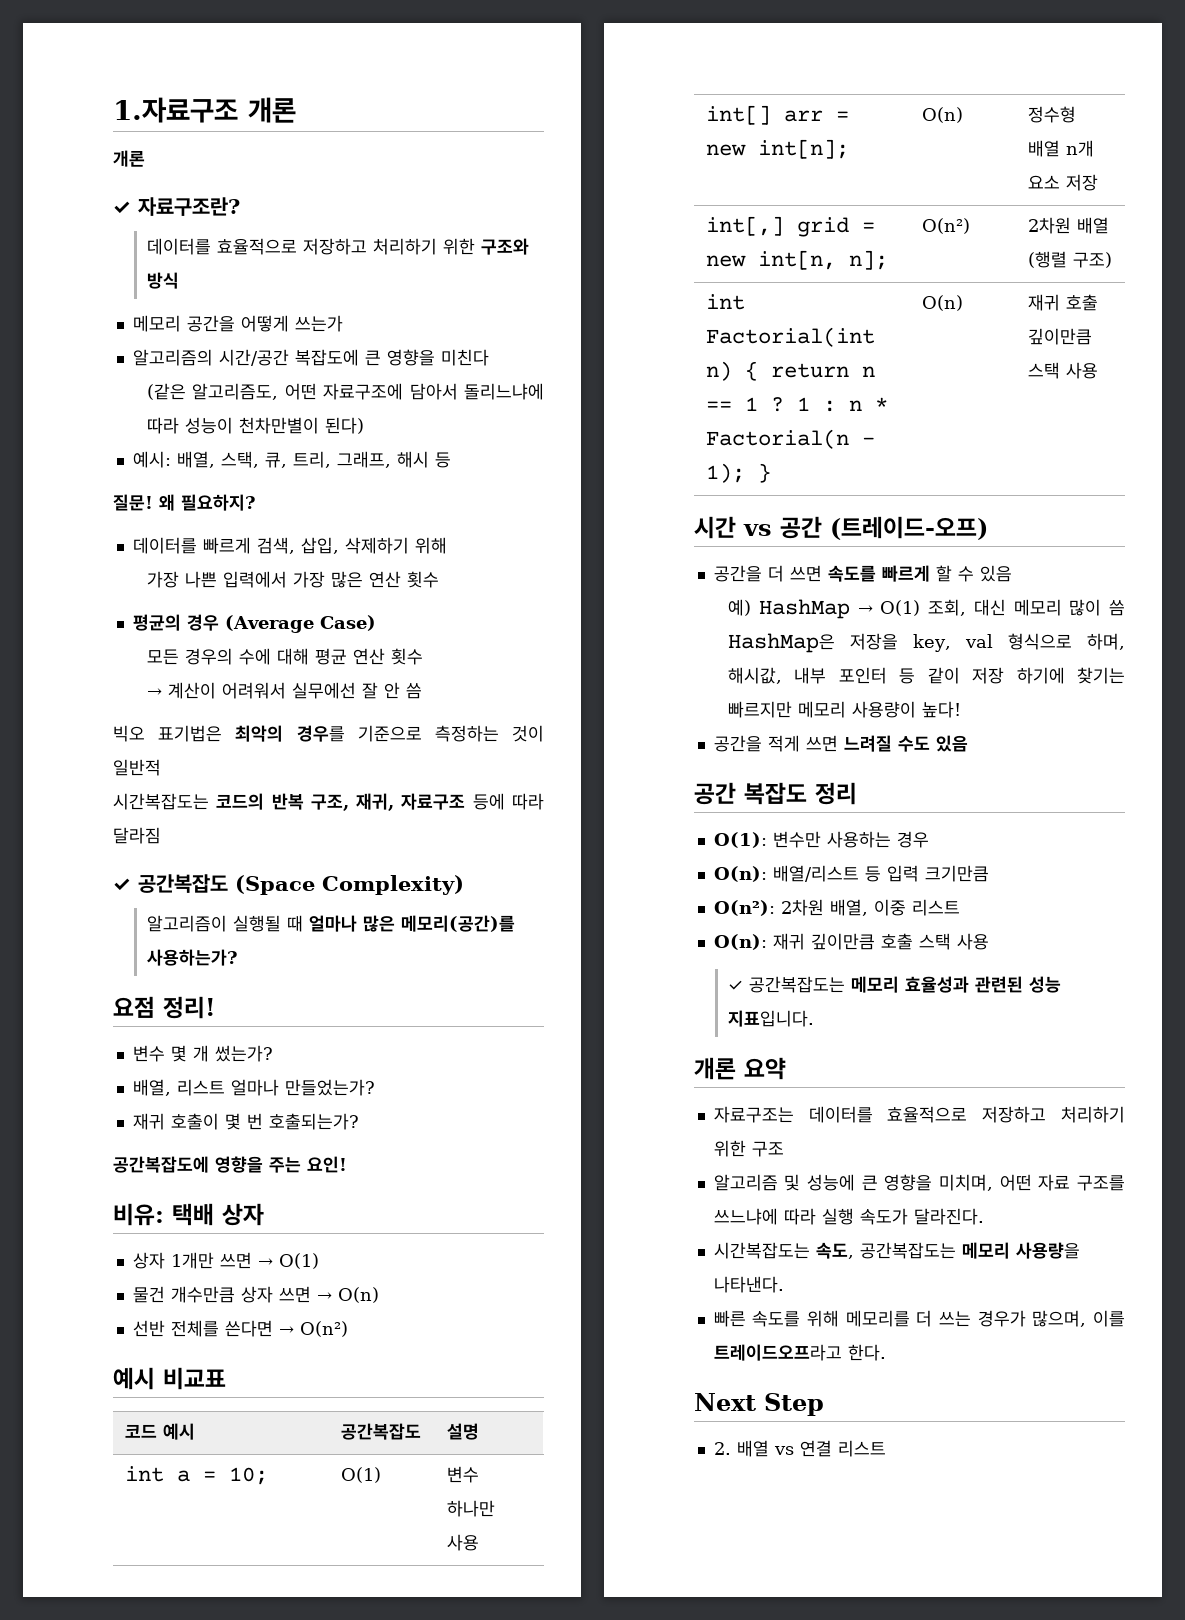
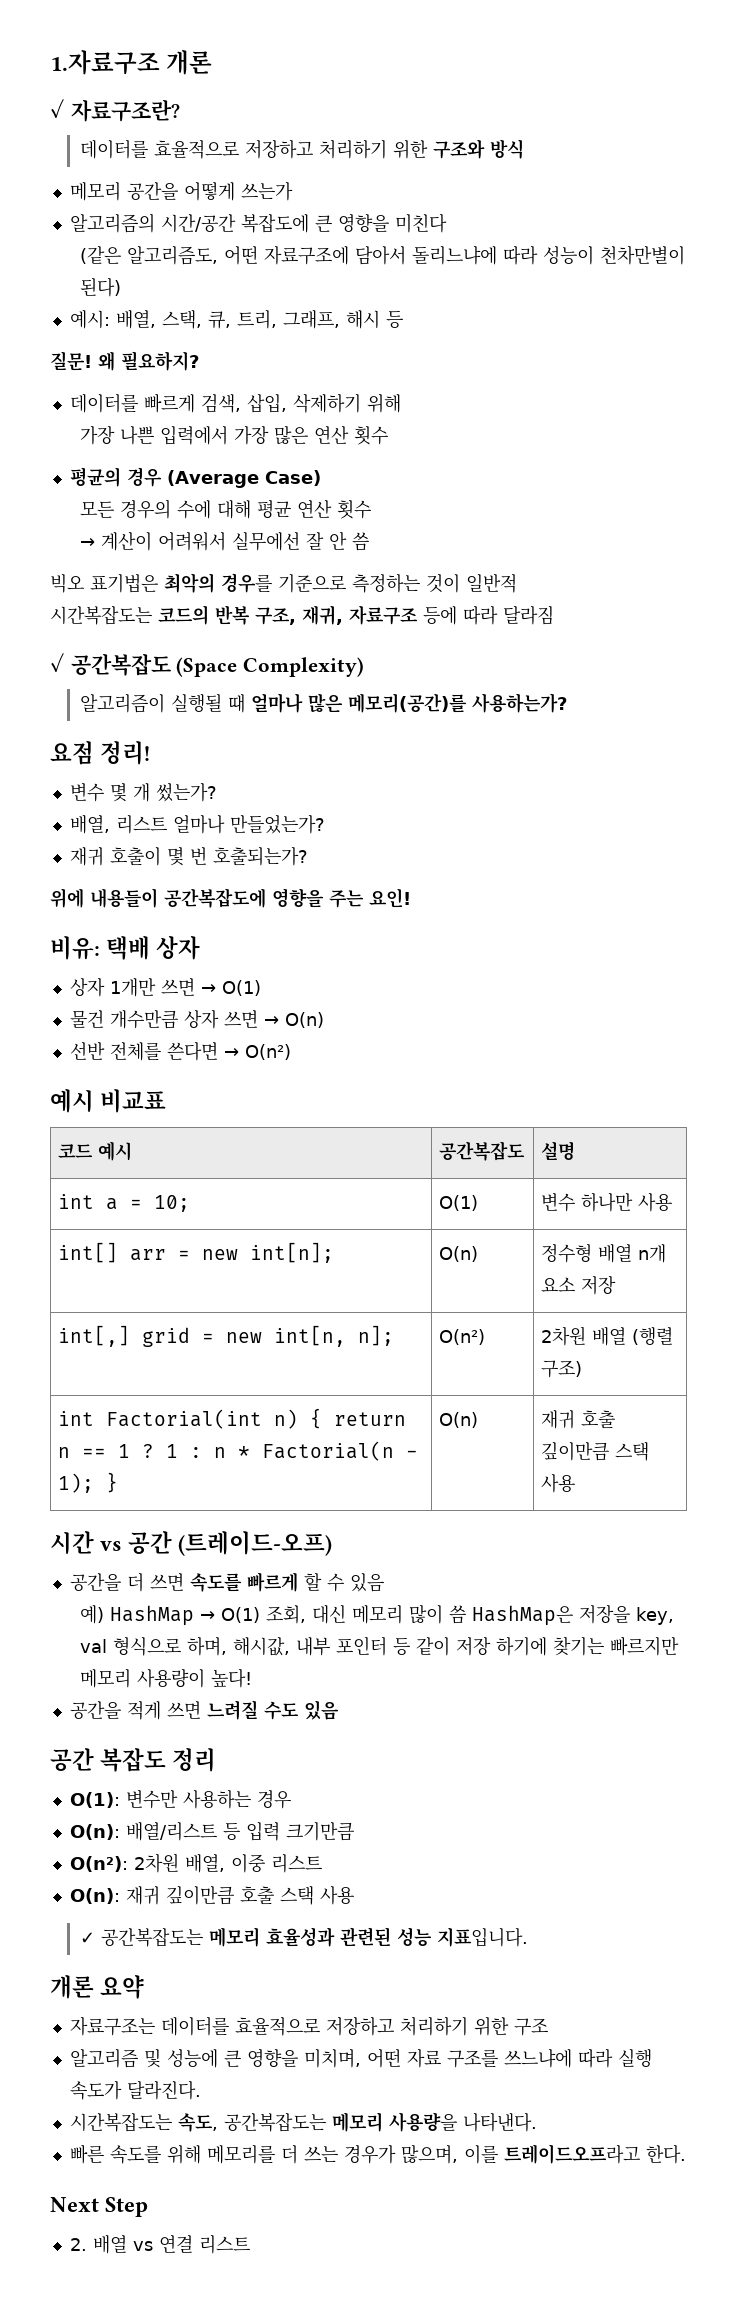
[113,150,145,167] // 개론 -> (213, 62) none
(359, 1121) none -> [50,888,158,908] 위에 내용들이

